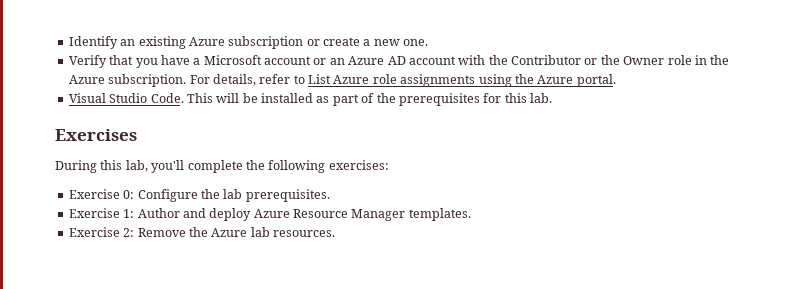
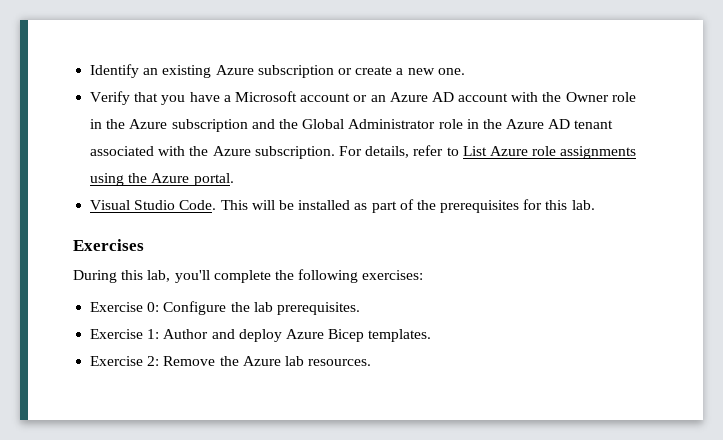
[511,55,620,65] Contributor or the -> (562, 97) none
(105, 79) none -> [171,119,614,132] [90,146,251,156] subscription and the Global Administrator role in the Azure AD tenant associated with the Azure
[293,209,406,221] Resource Manager -> [328,329,365,342] Bicep

